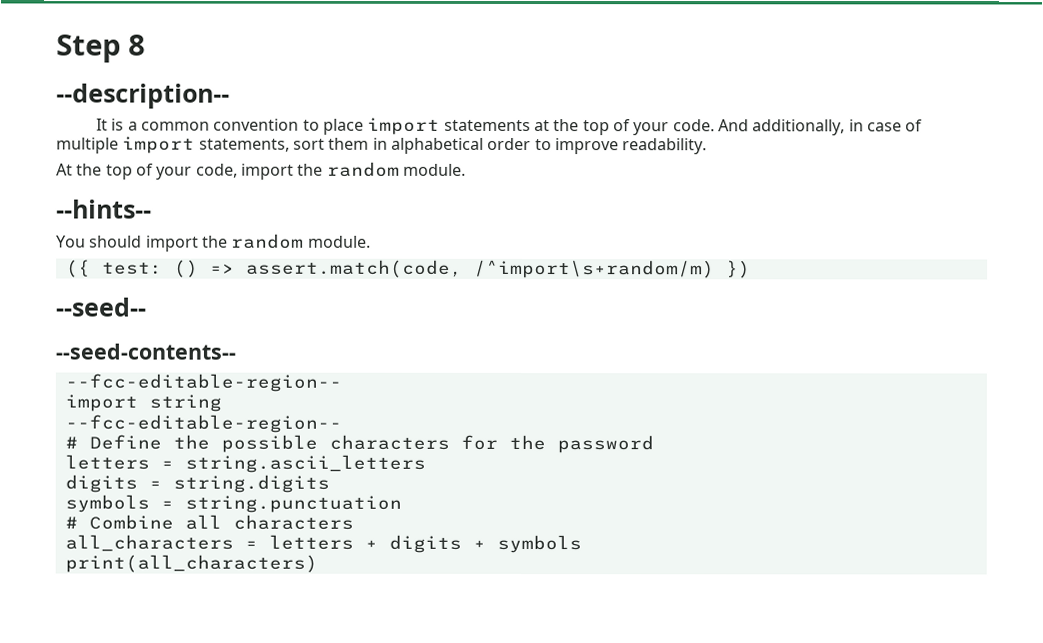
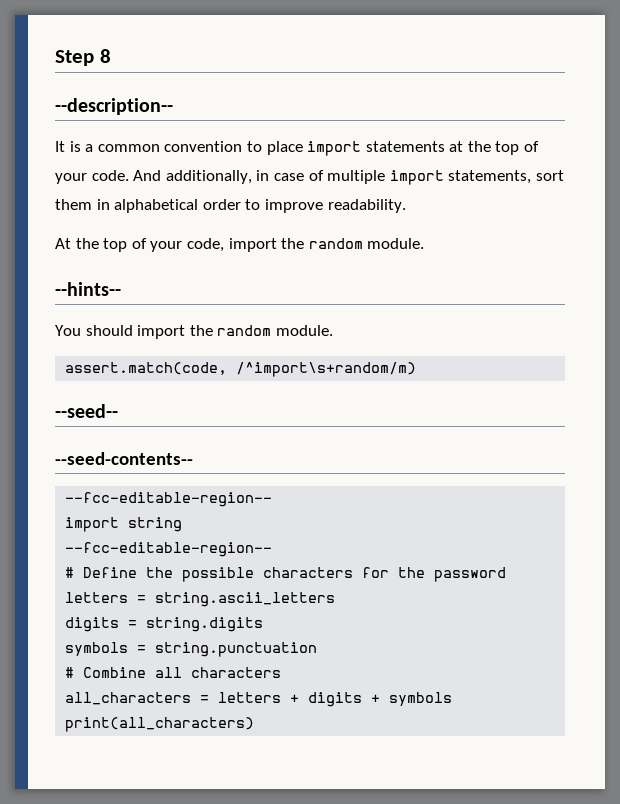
[65,259,235,278] ({ test: () => -> (333, 330) none
[725,260,751,279] }) -> (417, 369) none

